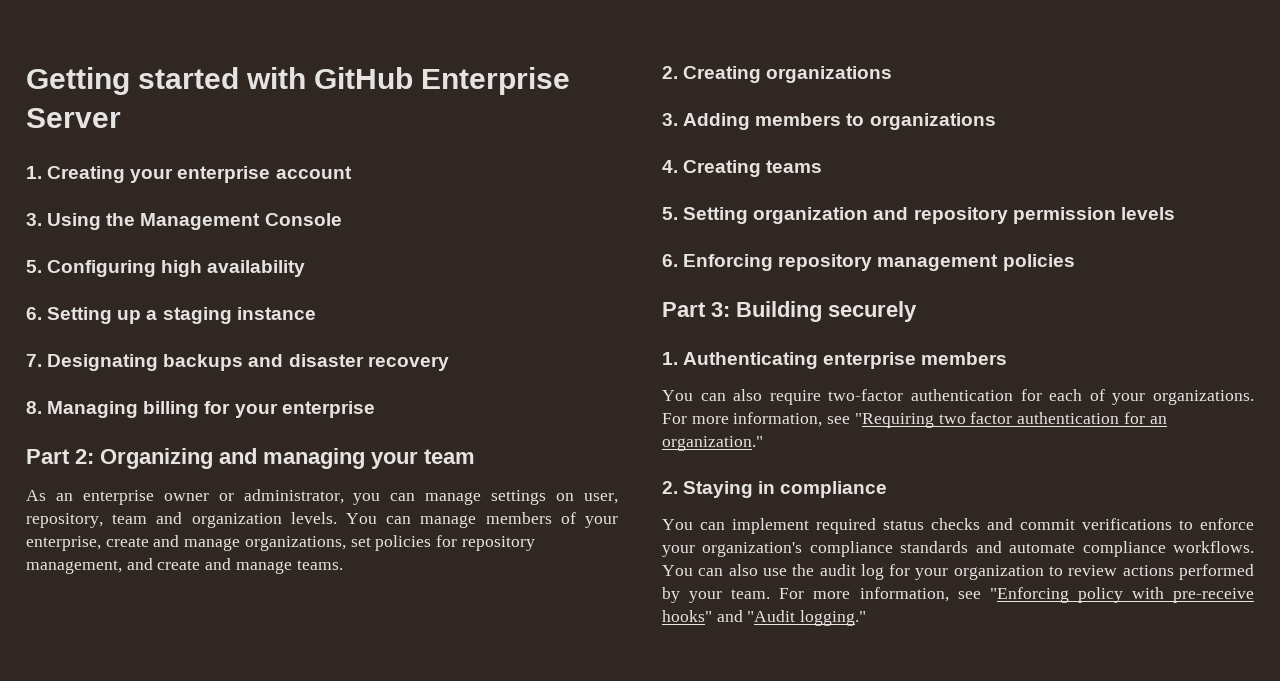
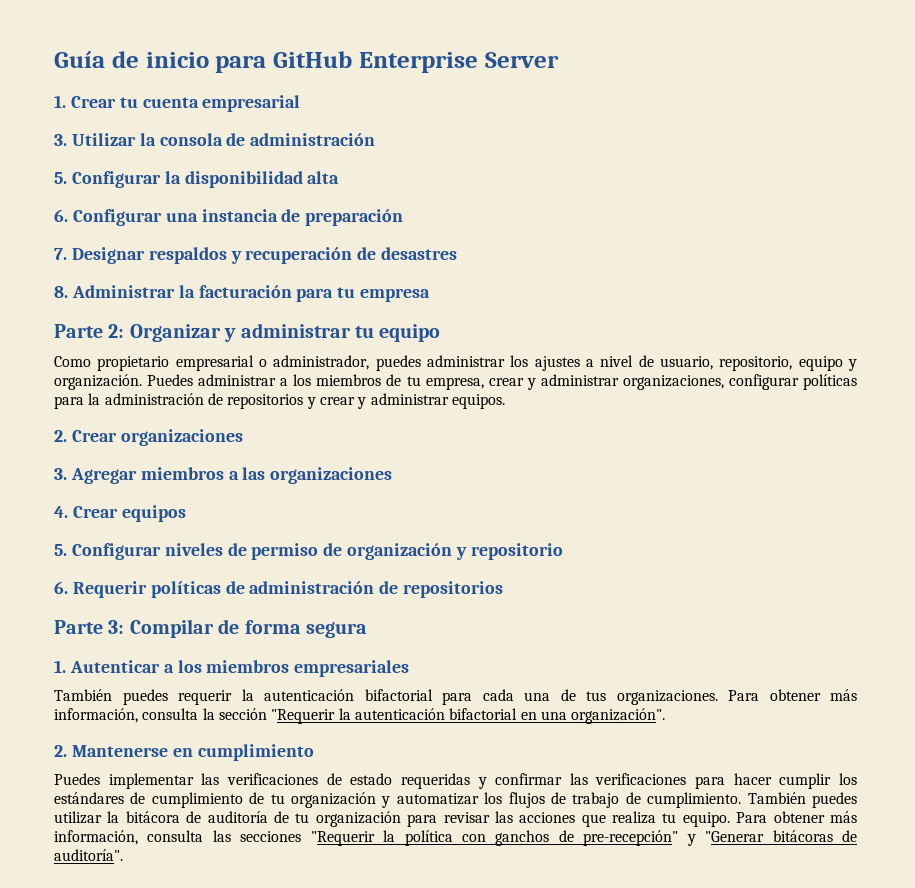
[26,67,307,95] Getting started with -> [54,51,267,73] Guía de inicio para
[47,166,352,183] [26,213,342,230] [26,260,306,277] [26,307,316,324] [26,354,449,371] [26,401,375,418] [26,448,475,469] [26,489,618,505] [26,512,618,528] [26,535,535,551] [26,558,343,574] [662,66,893,83] [662,113,996,130] Creating your enterprise account // 3. Using the Management Console // 5. Configuring high availability // 6. Setting up a staging instance // 7. Designating backups and disaster recovery // 8. Managing billing for your enterprise // Part 2: Organizing and managing your team // As an enterprise owner or administrator, you can manage settings on user, repository, team and organization levels. You can manage members of your enterprise, create and manage organizations, set policies for repository management, and create and manage teams. // 2. Creating organizations // 3. Adding members to organizations -> [70,95,301,112] [54,133,376,146] [54,171,340,188] [54,209,404,226] [54,247,458,264] [54,285,431,302] [54,323,441,342] [54,355,858,371] [54,374,857,390] [54,393,505,409] [54,429,243,446] [54,467,393,484] Crear tu cuenta empresarial // 3. Utilizar la consola de administración // 5. Configurar la disponibilidad alta // 6. Configurar una instancia de preparación // 7. Designar respaldos y recuperación de desastres // 8. Administrar la facturación para tu empresa // Parte 2: Organizar y administrar tu equipo // Como propietario empresarial o administrador, puedes administrar los ajustes a nivel de usuario, repositorio, equipo y organización. Puedes administrar a los miembros de tu empresa, crear y administrar organizaciones, configurar políticas para la administración de repositorios y crear y administrar equipos. // 2. Crear organizaciones // 3. Agregar miembros a las organizaciones
[683,160,823,177] [662,207,1175,224] [662,254,1075,271] [662,301,917,322] [662,352,1008,369] [662,389,1254,405] [662,412,1167,428] [662,436,763,451] [662,481,888,498] [662,518,1254,534] [662,541,1254,557] [662,564,1254,580] [662,587,1254,603] [662,610,867,626] Creating teams // 5. Setting organization and repository permission levels // 6. Enforcing repository management policies // Part 3: Building securely // 1. Authenticating enterprise members // You can also require two-factor authentication for each of your organizations. For more information, see "Requiring two factor authentication for an organization." // 2. Staying in compliance // You can implement required status checks and commit verifications to enforce your organization's compliance standards and automate compliance workflows. You can also use the audit log for your organization to review actions performed by your team. For more information, see "Enforcing policy with pre-receive hooks" and "Audit logging." -> [72,505,186,522] [54,543,563,560] [54,581,504,598] [54,619,367,638] [54,660,410,677] [54,689,857,705] [54,708,666,724] [54,744,314,761] [54,773,857,789] [54,792,857,808] [54,811,858,827] [54,830,858,846] [54,849,123,861] Crear equipos // 5. Configurar niveles de permiso de organización y repositorio // 6. Requerir políticas de administración de repositorios // Parte 3: Compilar de forma segura // 1. Autenticar a los miembros empresariales // También puedes requerir la autenticación bifactorial para cada una de tus organizaciones. Para obtener más información, consulta la sección "Requerir la autenticación bifactorial en una organización". // 2. Mantenerse en cumplimiento // Puedes implementar las verificaciones de estado requeridas y confirmar las verificaciones para hacer cumplir los estándares de cumplimiento de tu organización y automatizar los flujos de trabajo de cumplimiento. También puedes utilizar la bitácora de auditoría de tu organización para revisar las acciones que realiza tu equipo. Para obtener más información, consulta las secciones "Requerir la política con ganchos de pre-recepción" y "Generar bitácoras de auditoría".

